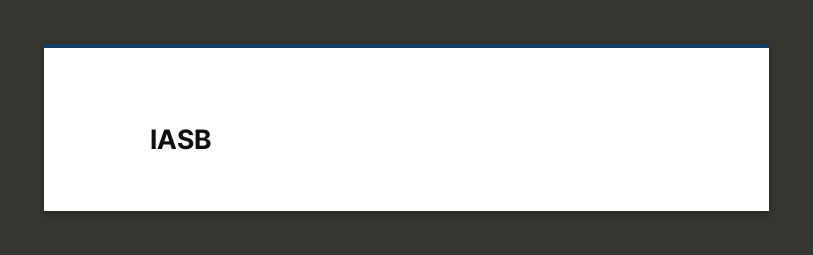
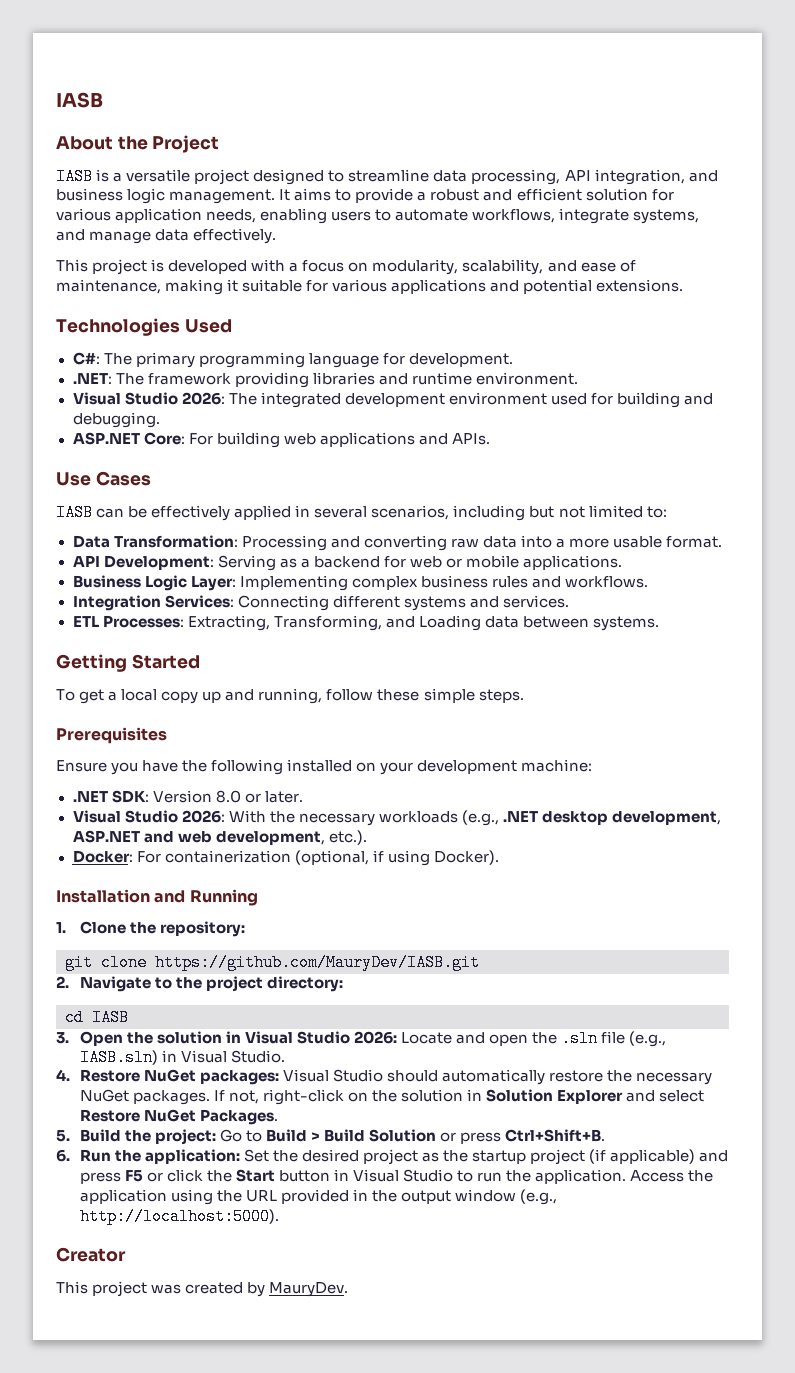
[150,129,212,150] IASB -> [56,92,103,108] [56,135,220,153] [56,168,718,185] [56,188,674,204] [56,208,700,224] [56,228,277,244] [56,259,636,275] [56,279,684,295] [56,318,232,336] [72,352,513,368] [72,372,578,388] [72,392,713,408] [72,412,160,428] [72,432,490,448] [56,471,151,486] [56,504,667,521] [72,535,723,551] [72,555,623,571] [72,575,648,591] [72,595,569,611] [72,615,659,631] [56,654,200,672] [56,688,524,704] [56,727,167,744] [56,759,593,775] [72,790,303,803] [72,810,721,826] [72,830,367,845] [72,850,499,866] [56,889,258,906] [56,921,245,937] [65,954,480,971] [56,976,343,992] [65,1009,129,1026] [56,1030,667,1047] [79,1049,285,1066] [56,1069,713,1085] [79,1089,705,1105] [79,1109,278,1125] [56,1129,606,1145] [56,1149,729,1165] [79,1169,714,1184] [79,1189,558,1205] [79,1208,279,1225] [56,1247,126,1262] [56,1281,349,1297] IASB // About the Project // IASB is a versatile project designed to streamline data processing, API integration, and business logic management. It aims to provide a robust and efficient solution for various application needs, enabling users to automate workflows, integrate systems, and manage data effectively. // This project is developed with a focus on modularity, scalability, and ease of maintenance, making it suitable for various applications and potential extensions. // Technologies Used // C#: The primary programming language for development. // .NET: The framework providing libraries and runtime environment. // Visual Studio 2026: The integrated development environment used for building and debugging. // ASP.NET Core: For building web applications and APIs. // Use Cases // IASB can be effectively applied in several scenarios, including but not limited to: // Data Transformation: Processing and converting raw data into a more usable format. // API Development: Serving as a backend for web or mobile applications. // Business Logic Layer: Implementing complex business rules and workflows. // Integration Services: Connecting different systems and services. // ETL Processes: Extracting, Transforming, and Loading data between systems. // Getting Started // To get a local copy up and running, follow these simple steps. // Prerequisites // Ensure you have the following installed on your development machine: // .NET SDK: Version 8.0 or later. // Visual Studio 2026: With the necessary workloads (e.g., .NET desktop development, ASP.NET and web development, etc.). // Docker: For containerization (optional, if using Docker). // Installation and Running // 1. Clone the repository: // git clone https://github.com/MauryDev/IASB.git // 2. Navigate to the project directory: // cd IASB // 3. Open the solution in Visual Studio 2026: Locate and open the .sln file (e.g., IASB.sln) in Visual Studio. // 4. Restore NuGet packages: Visual Studio should automatically restore the necessary NuGet packages. If not, right-click on the solution in Solution Explorer and select Restore NuGet Packages. // 5. Build the project: Go to Build > Build Solution or press Ctrl+Shift+B. // 6. Run the application: Set the desired project as the startup project (if applicable) and press F5 or click the Start button in Visual Studio to run the application. Access the application using the URL provided in the output window (e.g., http://localhost:5000). // Creator // This project was created by MauryDev.

